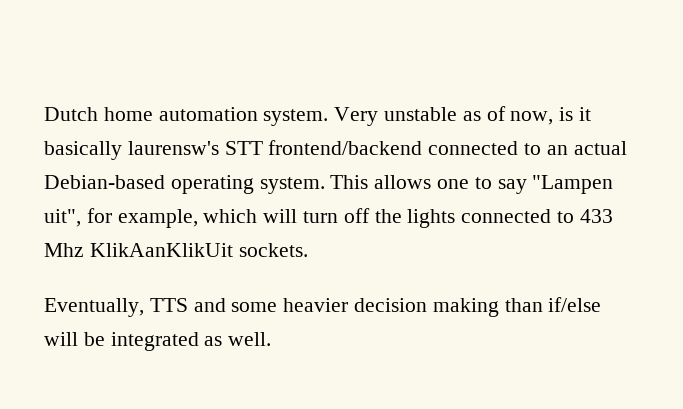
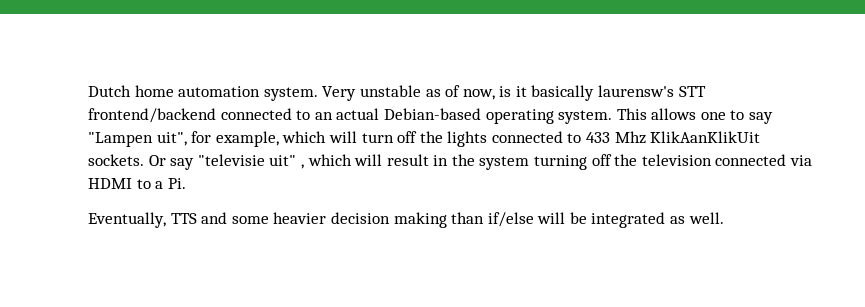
(308, 250) none -> [148,154,813,170] [88,178,186,189] Or say "televisie uit" , which will result in the system turning off the television connected via HDMI to a Pi.

